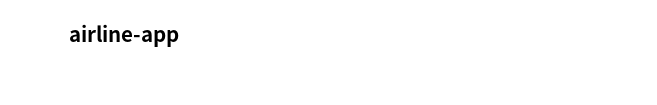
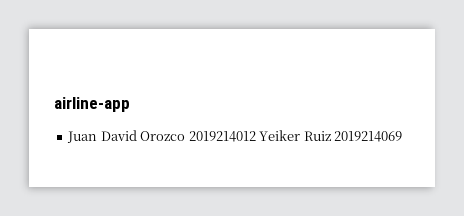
(179, 35) none -> [67,130,403,143] // Juan David Orozco 2019214012 Yeiker Ruiz 2019214069

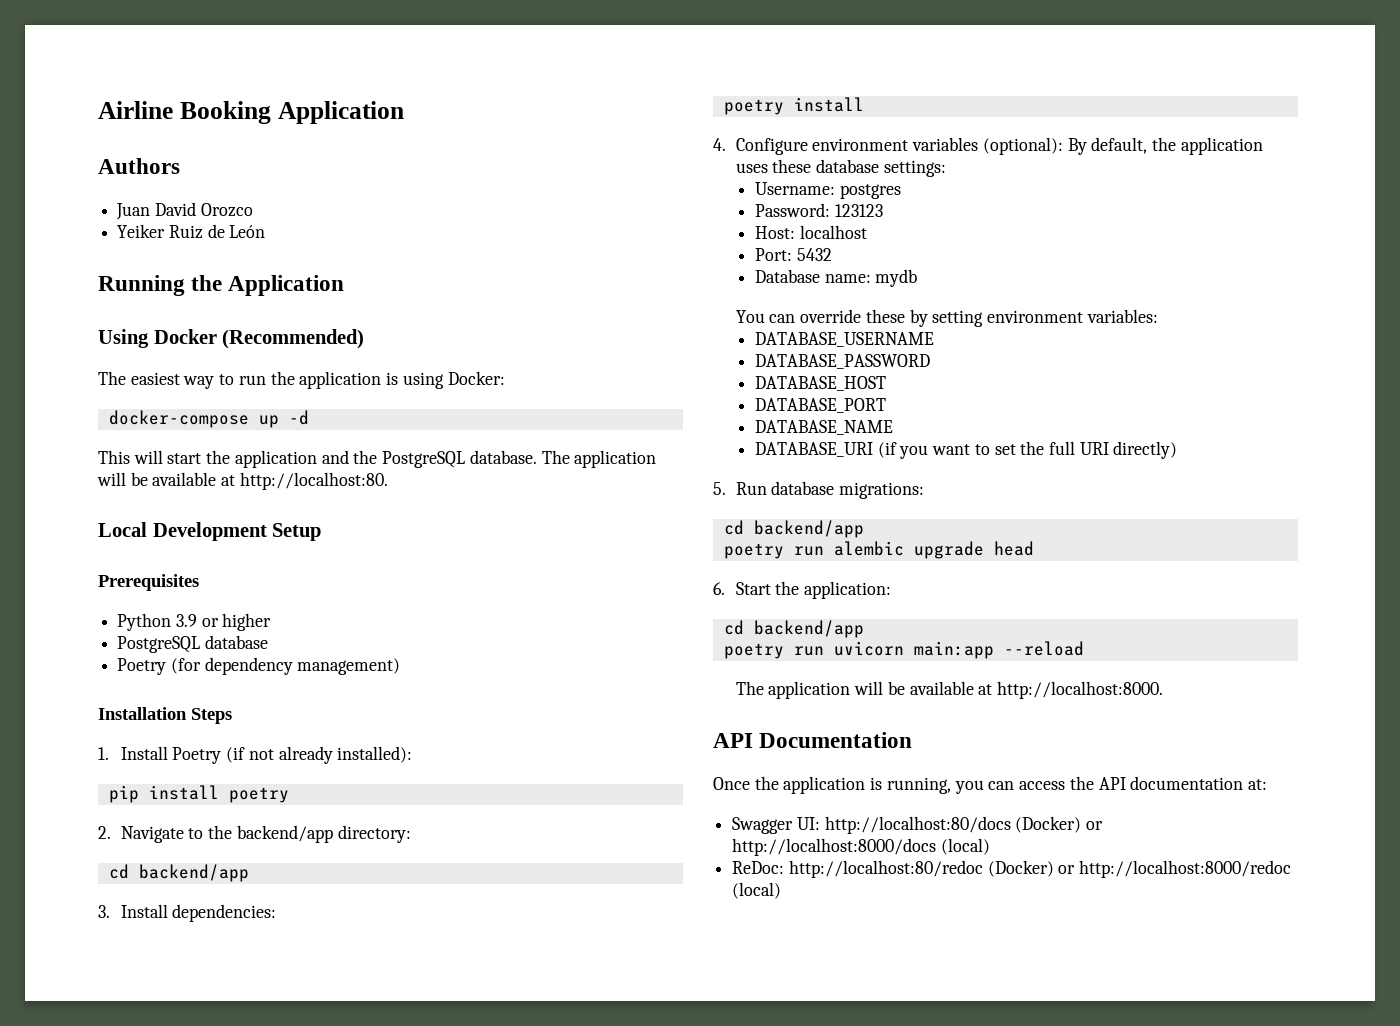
[54,97,130,112] airline-app -> [98,101,404,124] [98,158,180,174] Airline Booking Application // Authors
[188,131,256,142] 2019214012 -> (253, 210) //
[334,131,403,142] 2019214069 -> [207,224,266,238] [98,275,345,296] [98,329,365,349] [98,371,505,389] [108,410,309,428] [98,450,657,468] [97,472,388,490] [98,522,322,541] [98,574,199,591] [117,613,272,631] [117,635,268,653] [117,657,401,675] [98,707,232,724] [98,746,413,764] [108,785,289,803] [98,825,411,843] [108,864,249,882] [98,904,277,922] [723,97,864,115] [713,137,1263,155] [735,159,946,177] [754,182,901,199] [754,203,883,217] [754,225,867,239] [754,248,832,261] [754,269,918,287] [735,309,1158,327] [754,332,934,347] [754,354,930,369] [754,376,886,391] [754,398,886,413] [754,420,893,435] [754,441,1178,459] [713,481,925,499] [723,520,864,538] [723,541,1034,559] [713,581,892,599] [723,620,864,638] [723,641,1084,659] [735,681,1163,699] [713,732,913,748] [713,776,1267,794] [732,816,1104,834] [732,838,990,856] [732,860,1292,878] [732,882,782,899] de León // Running the Application // Using Docker (Recommended) // The easiest way to run the application is using Docker: // docker-compose up -d // This will start the application and the PostgreSQL database. The application will be available at http://localhost:80. // Local Development Setup // Prerequisites // Python 3.9 or higher // PostgreSQL database // Poetry (for dependency management) // Installation Steps // 1. Install Poetry (if not already installed): // pip install poetry // 2. Navigate to the backend/app directory: // cd backend/app // 3. Install dependencies: // poetry install // 4. Configure environment variables (optional): By default, the application uses these database settings: // Username: postgres // Password: 123123 // Host: localhost // Port: 5432 // Database name: mydb // You can override these by setting environment variables: // DATABASE_USERNAME // DATABASE_PASSWORD // DATABASE_HOST // DATABASE_PORT // DATABASE_NAME // DATABASE_URI (if you want to set the full URI directly) // 5. Run database migrations: // cd backend/app // poetry run alembic upgrade head // 6. Start the application: // cd backend/app // poetry run uvicorn main:app --reload // The application will be available at http://localhost:8000. // API Documentation // Once the application is running, you can access the API documentation at: // Swagger UI: http://localhost:80/docs (Docker) or http://localhost:8000/docs (local) // ReDoc: http://localhost:80/redoc (Docker) or http://localhost:8000/redoc (local)

